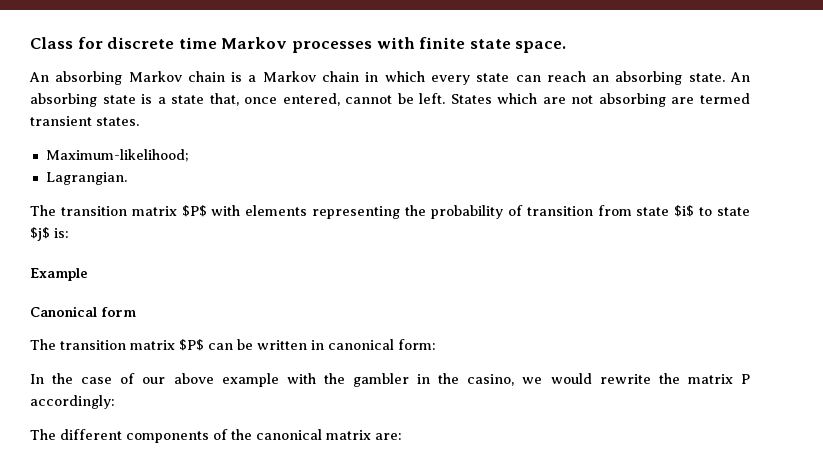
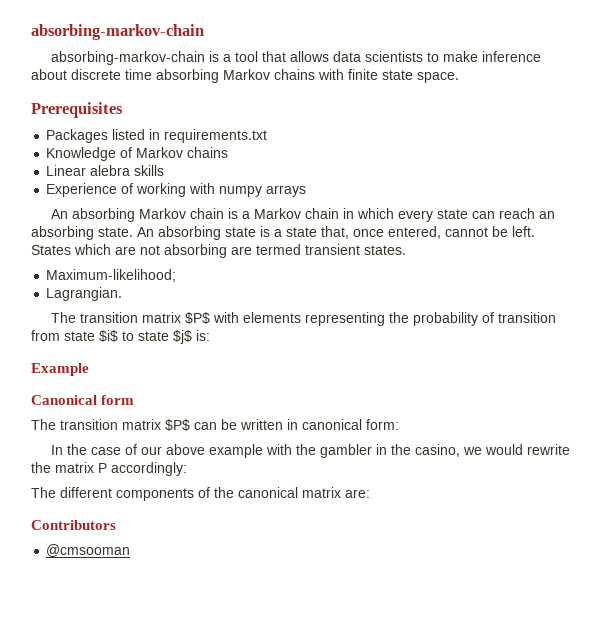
[30,37,567,53] Class for discrete time Markov processes with finite state space. -> [31,24,204,40] [50,51,541,65] [31,69,459,83] [31,102,123,118] [46,129,268,143] [46,147,229,161] [46,165,165,176] [46,183,307,197] absorbing-markov-chain // absorbing-markov-chain is a tool that allows data scientists to make inference about discrete time absorbing Markov chains with finite state space. // Prerequisites // Packages listed in requirements.txt // Knowledge of Markov chains // Linear alebra skills // Experience of working with numpy arrays
(402, 436) none -> [31,520,116,530] [46,544,131,557] // Contributors // @cmsooman

